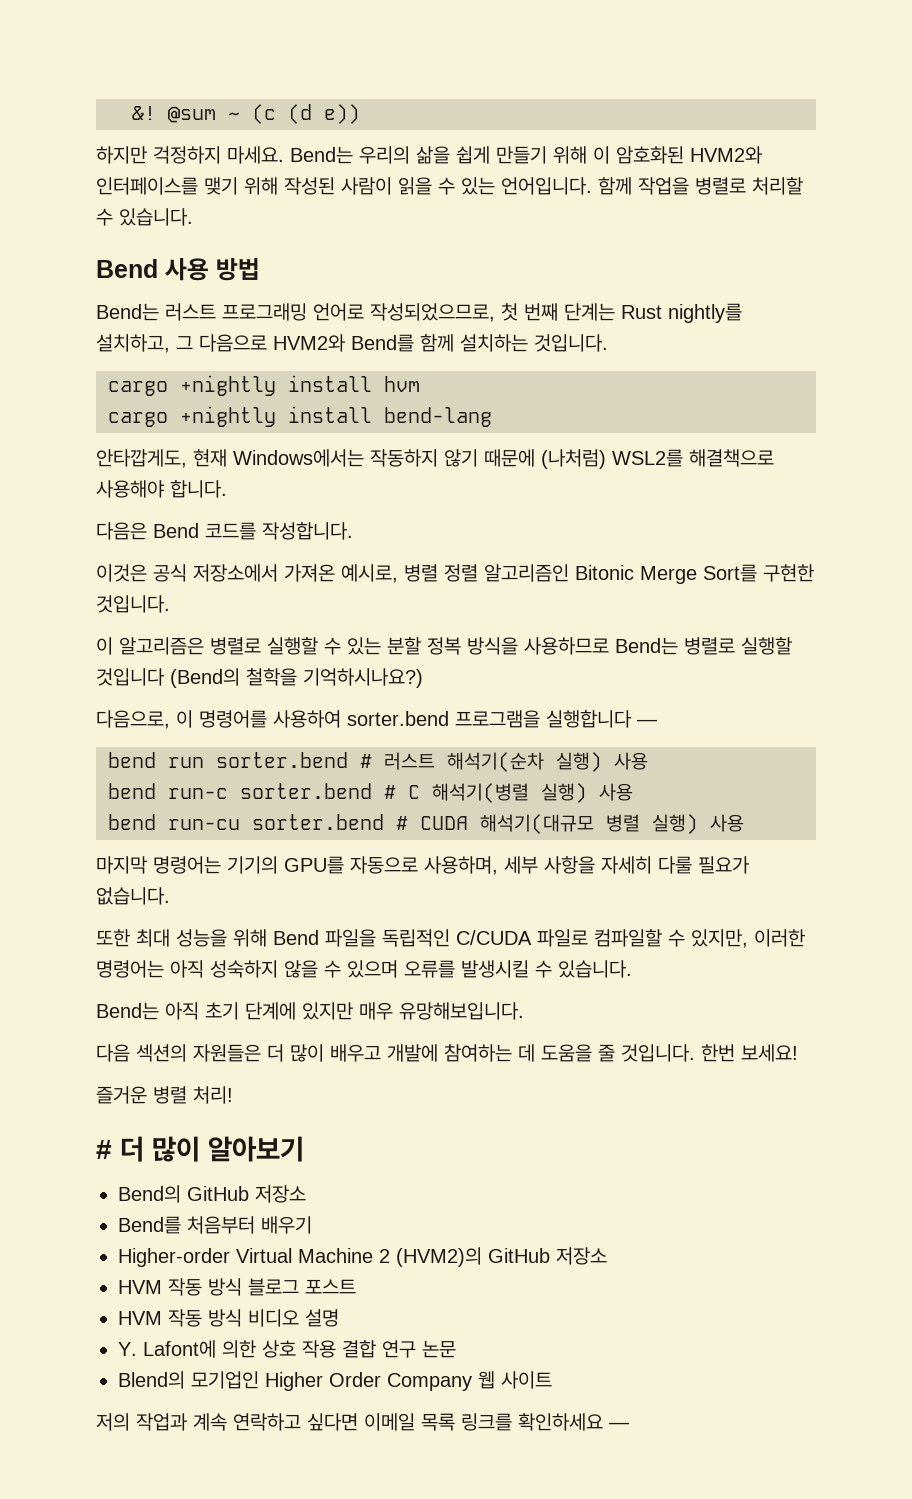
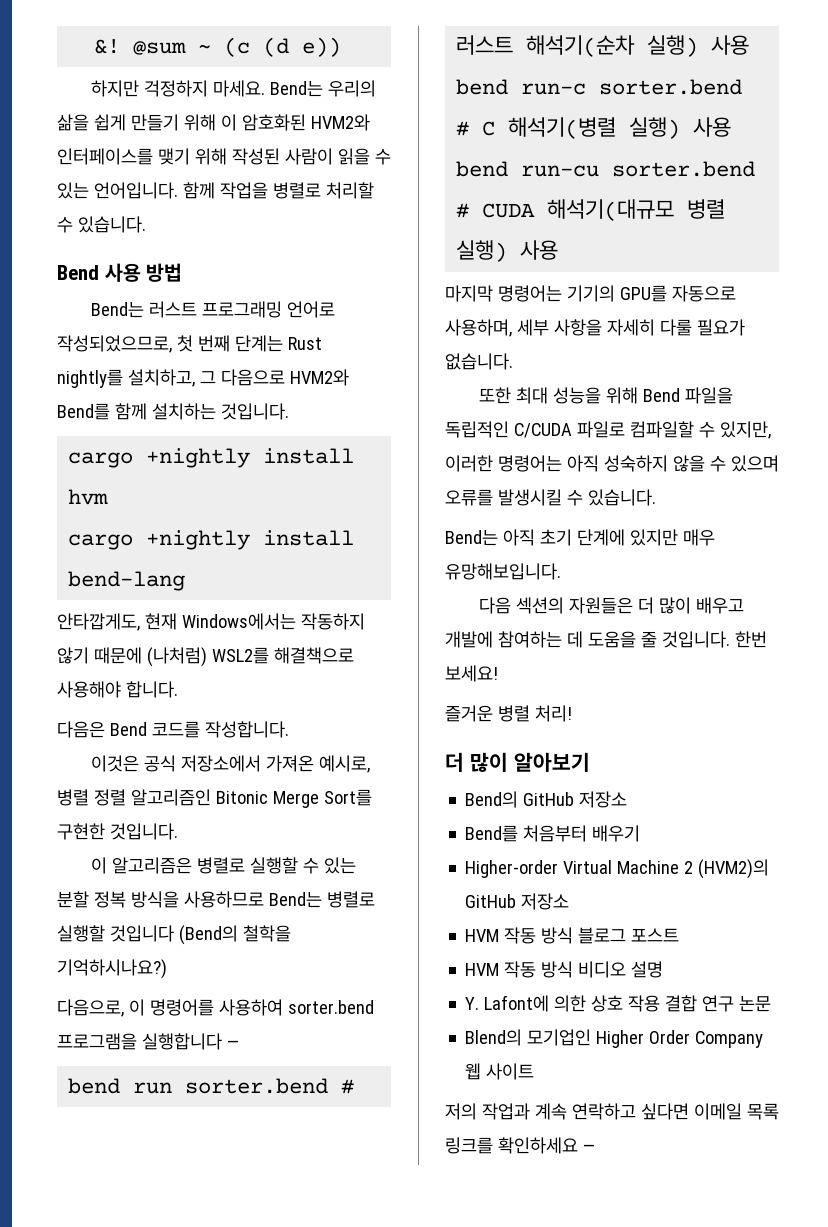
[96,1140,112,1159] # -> (572, 713) none

